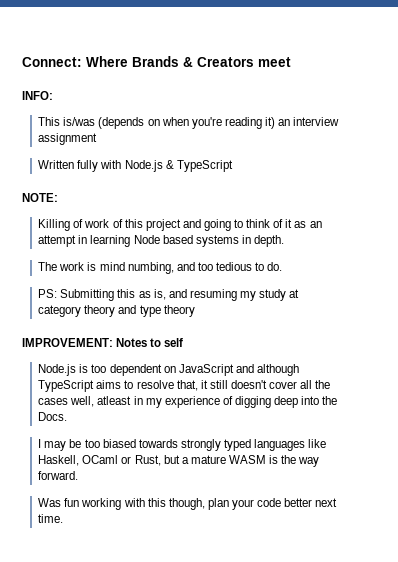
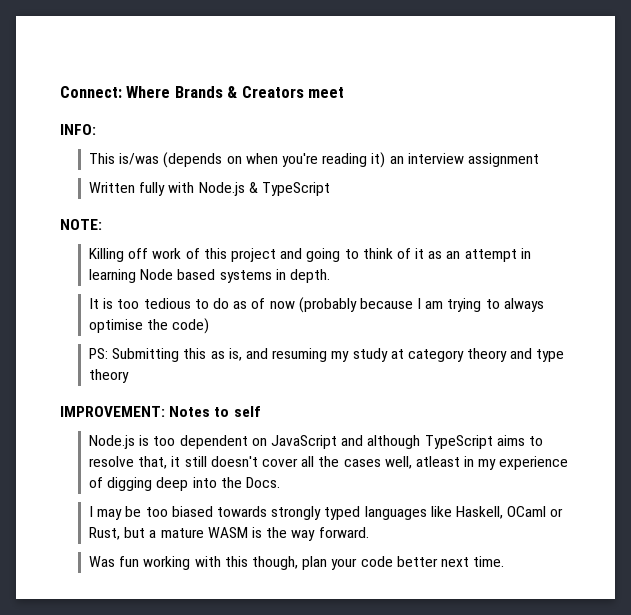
[73,219,84,228] of -> [128,248,149,259] off
[38,262,283,274] The work is mind numbing, and too tedious to do. -> [89,297,544,313] [89,318,210,334] It is too tedious to do as of now (probably because I am trying to always optimise the code)

